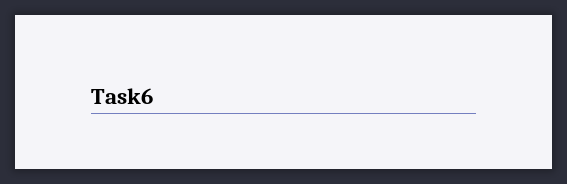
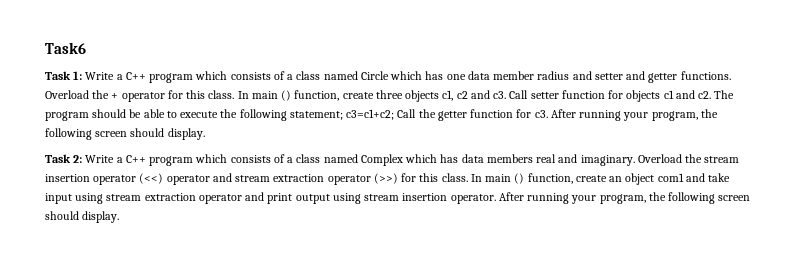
(153, 96) none -> [45,71,731,83] [45,90,735,102] [45,109,718,121] [45,128,205,140] [45,154,740,166] [45,173,731,185] [45,192,751,204] [45,211,120,223] // Task 1: Write a C++ program which consists of a class named Circle which has one data member radius and setter and getter functions. Overload the + operator for this class. In main () function, create three objects c1, c2 and c3. Call setter function for objects c1 and c2. The program should be able to execute the following statement; c3=c1+c2; Call the getter function for c3. After running your program, the following screen should display. // Task 2: Write a C++ program which consists of a class named Complex which has data members real and imaginary. Overload the stream insertion operator (<<) operator and stream extraction operator (>>) for this class. In main () function, create an object com1 and take input using stream extraction operator and print output using stream insertion operator. After running your program, the following screen should display.

